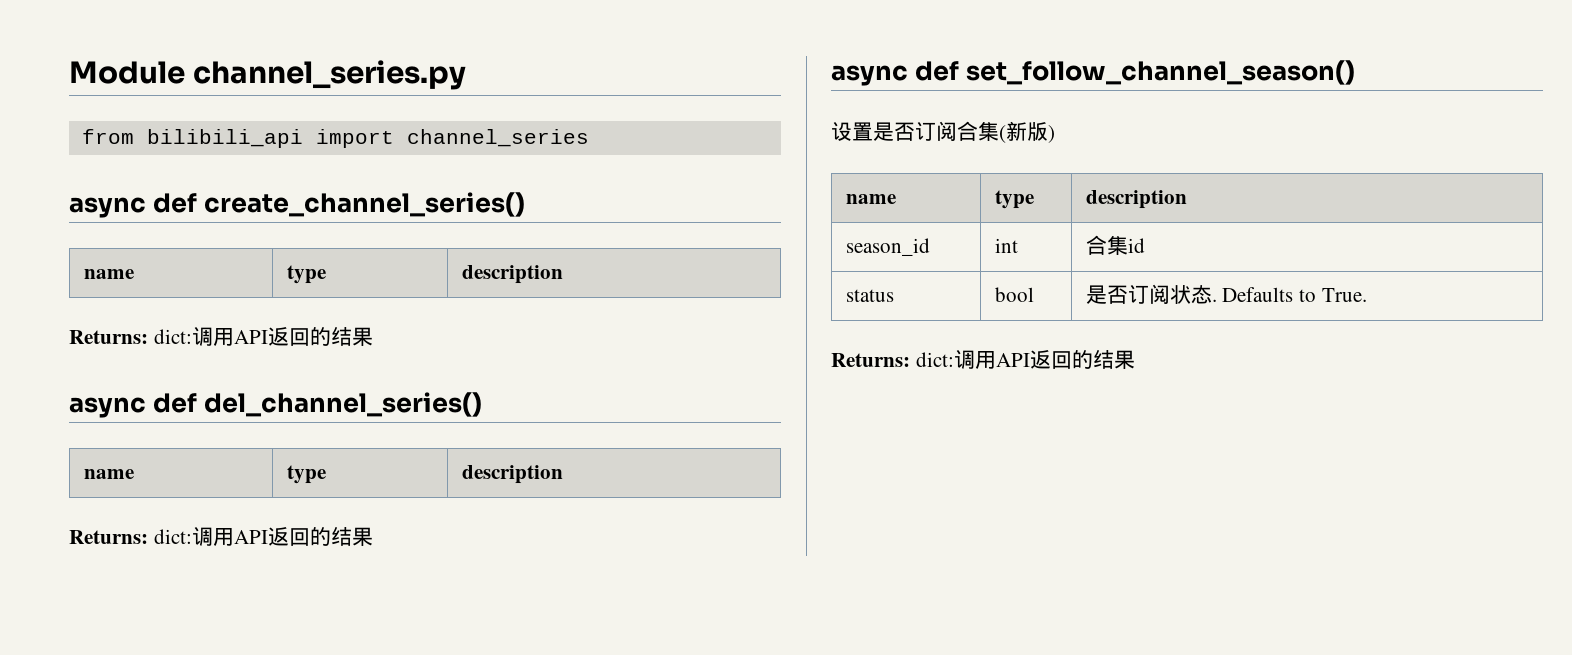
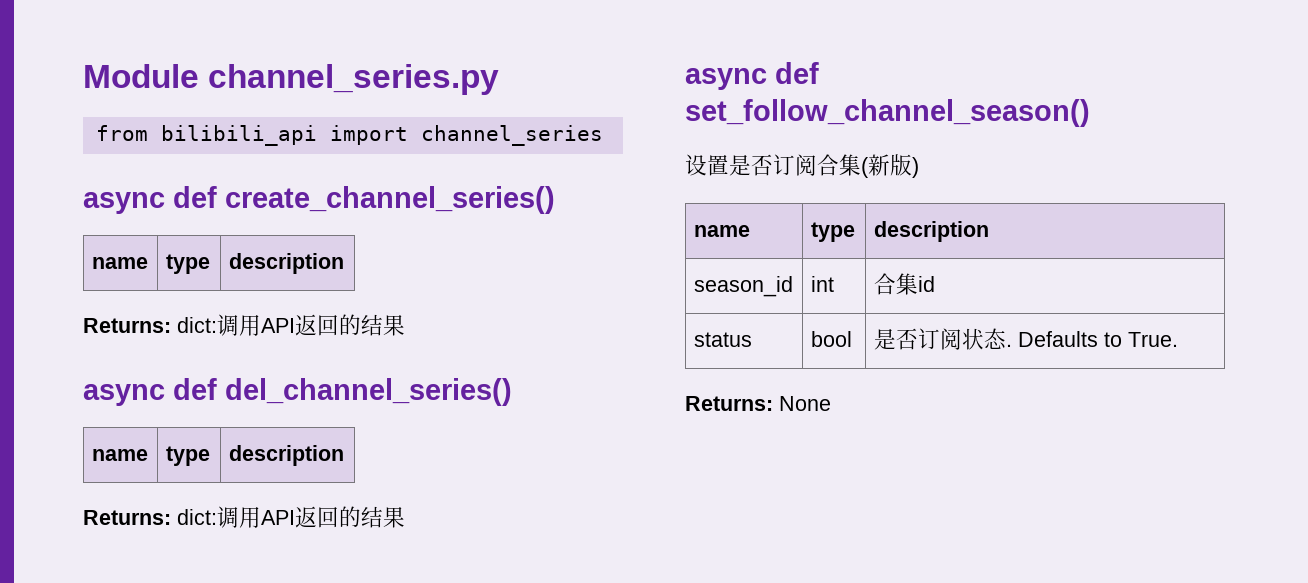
[831,350,1135,369] Returns: dict:调用API返回的结果 -> [685,396,831,411] Returns: None

